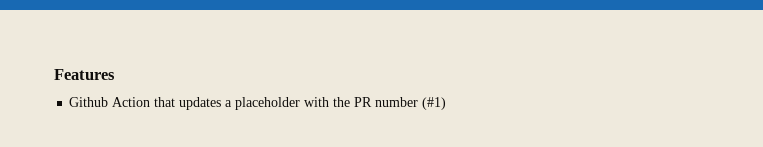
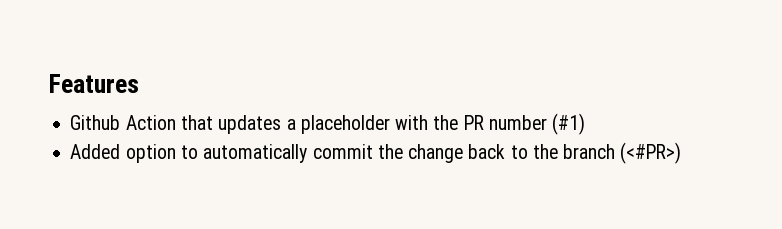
(447, 103) none -> [70,142,682,164] // Added option to automatically commit the change back to the branch (<#PR>)

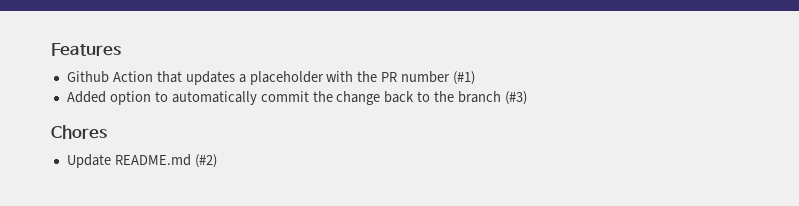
[620,142,682,164] (<#PR>) -> [505,91,528,105] [51,125,107,139] [66,154,217,168] (#3) // Chores // Update README.md (#2)

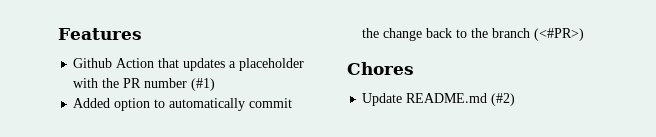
[505,91,528,105] (#3) -> [534,28,585,41] (<#PR>)

